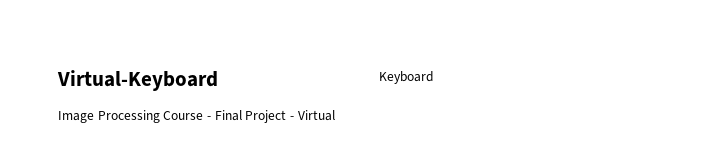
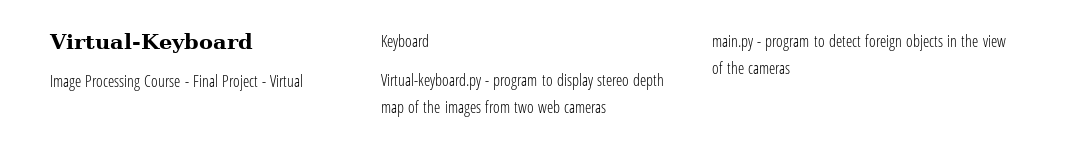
(434, 77) none -> [381,73,665,90] [381,100,607,117] [712,34,1006,51] [712,61,791,74] // Virtual-keyboard.py - program to display stereo depth map of the images from two web cameras // main.py - program to detect foreign objects in the view of the cameras

